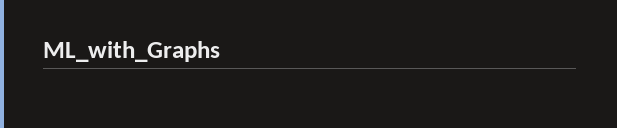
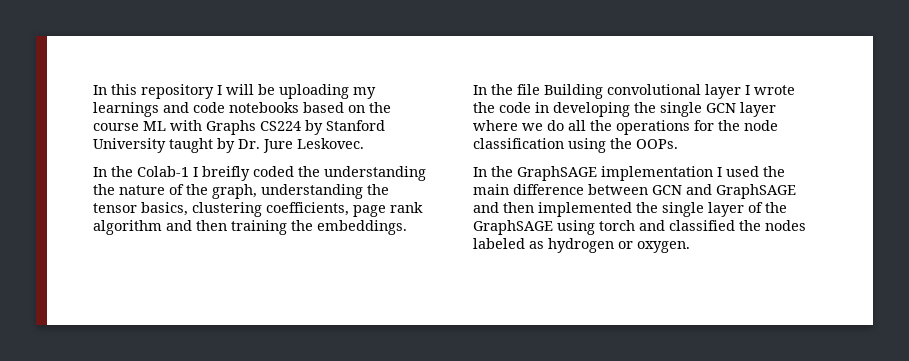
[43,41,220,62] ML_with_Graphs -> [93,84,376,99] [93,102,391,117] [93,120,385,135] [93,138,364,153] [93,166,426,181] [93,184,389,199] [93,202,423,217] [93,220,407,235] [473,84,795,99] [473,102,776,117] [473,120,778,135] [473,138,678,153] [473,166,785,181] [473,184,796,199] [473,202,787,217] [473,220,806,235] [473,238,690,253] In this repository I will be uploading my learnings and code notebooks based on the course ML with Graphs CS224 by Stanford University taught by Dr. Jure Leskovec. // In the Colab-1 I breifly coded the understanding the nature of the graph, understanding the tensor basics, clustering coefficients, page rank algorithm and then training the embeddings. // In the file Building convolutional layer I wrote the code in developing the single GCN layer where we do all the operations for the node classification using the OOPs. // In the GraphSAGE implementation I used the main difference between GCN and GraphSAGE and then implemented the single layer of the GraphSAGE using torch and classified the nodes labeled as hydrogen or oxygen.

